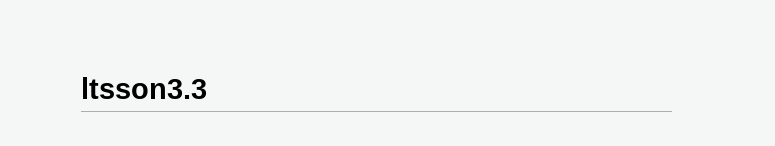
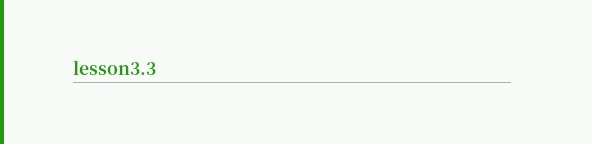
[81,77,207,99] ltsson3.3 -> [73,60,156,75] lesson3.3

